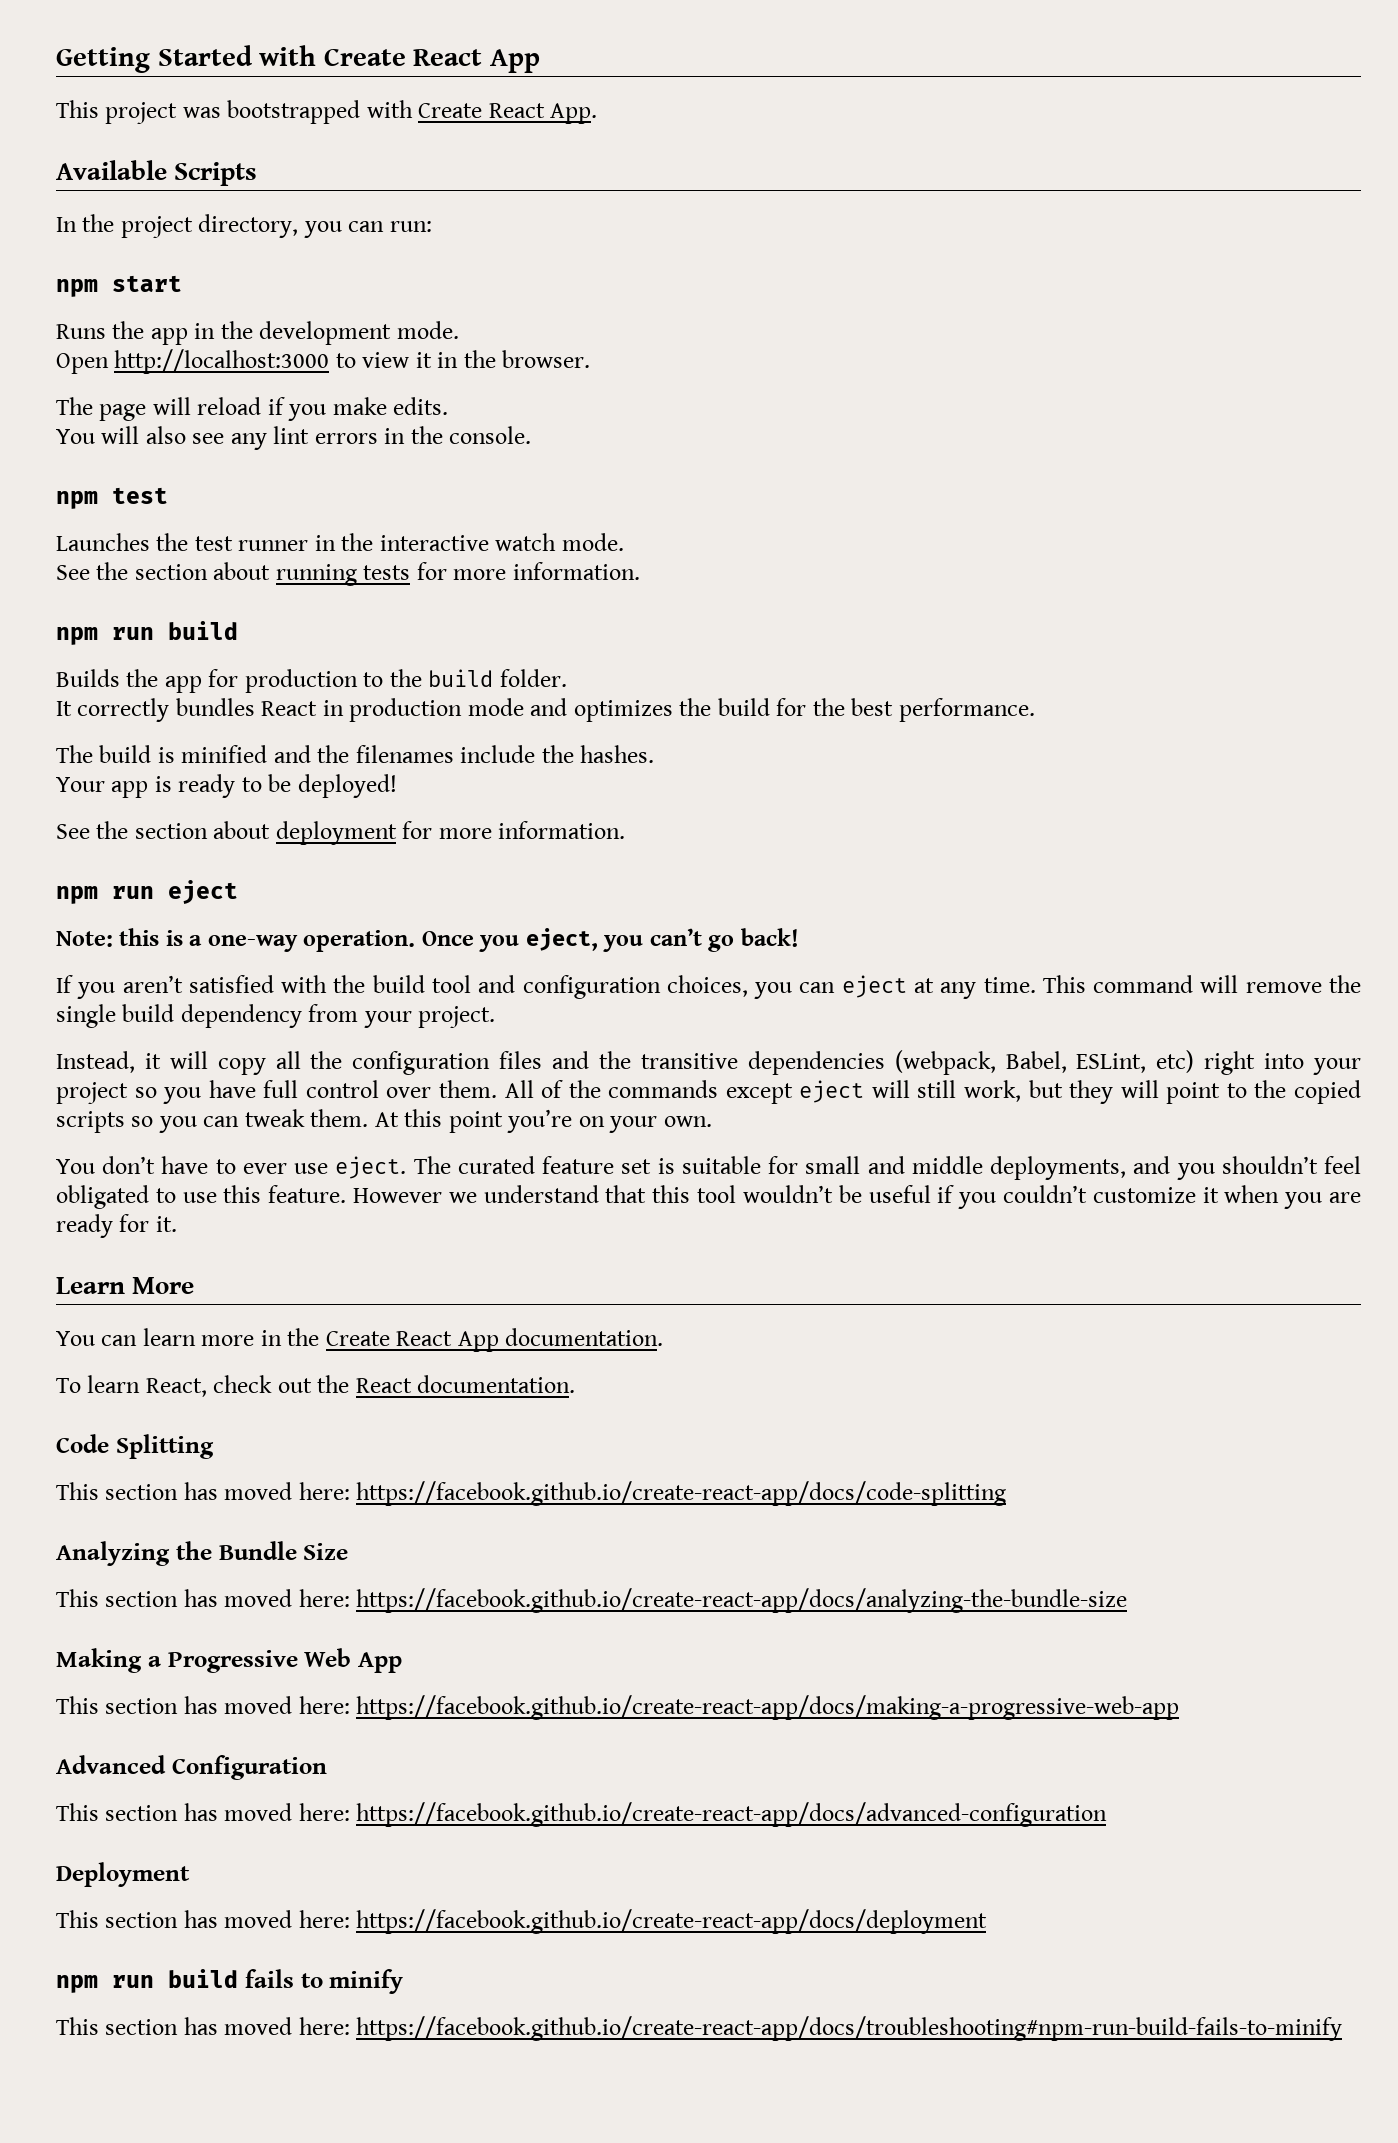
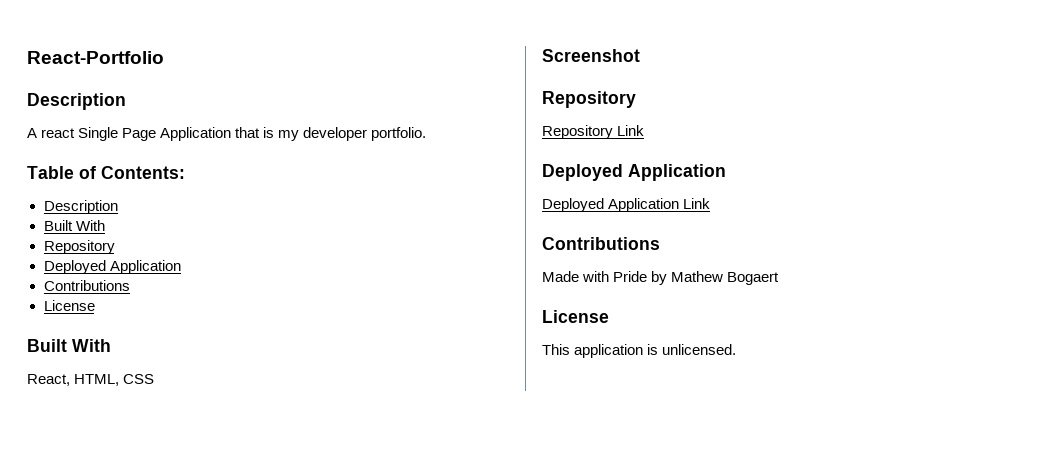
[56,45,540,73] [56,100,598,124] [56,160,258,186] [56,214,432,238] [56,275,182,297] [56,321,459,345] [56,349,591,374] [56,397,449,421] [56,426,532,450] [56,487,168,509] [56,533,624,551] [56,562,640,586] [56,621,238,645] [56,669,567,693] [56,698,1035,722] [56,745,655,763] [56,774,397,798] [56,821,626,845] [56,880,238,904] [56,928,799,952] [56,975,1361,999] [56,1004,496,1028] [56,1050,1362,1075] [56,1080,1361,1104] [56,1109,712,1133] [56,1156,1361,1180] [56,1185,1362,1209] [56,1214,177,1238] [56,1277,195,1294] [56,1328,664,1352] [56,1375,576,1397] [56,1434,214,1459] [56,1481,1007,1506] [56,1541,349,1566] [56,1588,1128,1613] [56,1648,402,1673] [56,1695,1180,1720] [56,1755,327,1780] [56,1802,1108,1827] [56,1862,190,1887] [56,1909,988,1934] [56,1969,404,1994] [56,2016,1343,2041] Getting Started with Create React App // This project was bootstrapped with Create React App. // Available Scripts // In the project directory, you can run: // npm start // Runs the app in the development mode. // Open http://localhost:3000 to view it in the browser. // The page will reload if you make edits. // You will also see any lint errors in the console. // npm test // Launches the test runner in the interactive watch mode. // See the section about running tests for more information. // npm run build // Builds the app for production to the build folder. // It correctly bundles React in production mode and optimizes the build for the best performance. // The build is minified and the filenames include the hashes. // Your app is ready to be deployed! // See the section about deployment for more information. // npm run eject // Note: this is a one-way operation. Once you eject, you can’t go back! // If you aren’t satisfied with the build tool and configuration choices, you can eject at any time. This command will remove the single build dependency from your project. // Instead, it will copy all the configuration files and the transitive dependencies (webpack, Babel, ESLint, etc) right into your project so you have full control over them. All of the commands except eject will still work, but they will point to the copied scripts so you can tweak them. At this point you’re on your own. // You don’t have to ever use eject. The curated feature set is suitable for small and middle deployments, and you shouldn’t feel obligated to use this feature. However we understand that this tool wouldn’t be useful if you couldn’t customize it when you are ready for it. // Learn More // You can learn more in the Create React App documentation. // To learn React, check out the React documentation. // Code Splitting // This section has moved here: https://facebook.github.io/create-react-app/docs/code-splitting // Analyzing the Bundle Size // This section has moved here: https://facebook.github.io/create-react-app/docs/analyzing-the-bundle-size // Making a Progressive Web App // This section has moved here: https://facebook.github.io/create-react-app/docs/making-a-progressive-web-app // Advanced Configuration // This section has moved here: https://facebook.github.io/create-react-app/docs/advanced-configuration // Deployment // This section has moved here: https://facebook.github.io/create-react-app/docs/deployment // npm run build fails to minify // This section has moved here: https://facebook.github.io/create-react-app/docs/troubleshooting#npm-run-build-fails-to-minify -> [27,51,164,64] [27,93,126,110] [27,127,427,141] [27,166,185,179] [43,200,118,214] [43,220,105,231] [43,240,115,254] [43,260,181,274] [43,280,130,291] [43,300,95,311] [27,339,111,352] [27,374,155,386] [542,49,640,62] [542,91,636,108] [542,125,645,139] [542,164,726,181] [542,198,711,212] [542,237,660,250] [542,271,780,285] [542,310,609,323] [542,344,737,358] React-Portfolio // Description // A react Single Page Application that is my developer portfolio. // Table of Contents: // Description // Built With // Repository // Deployed Application // Contributions // License // Built With // React, HTML, CSS // Screenshot // Repository // Repository Link // Deployed Application // Deployed Application Link // Contributions // Made with Pride by Mathew Bogaert // License // This application is unlicensed.

